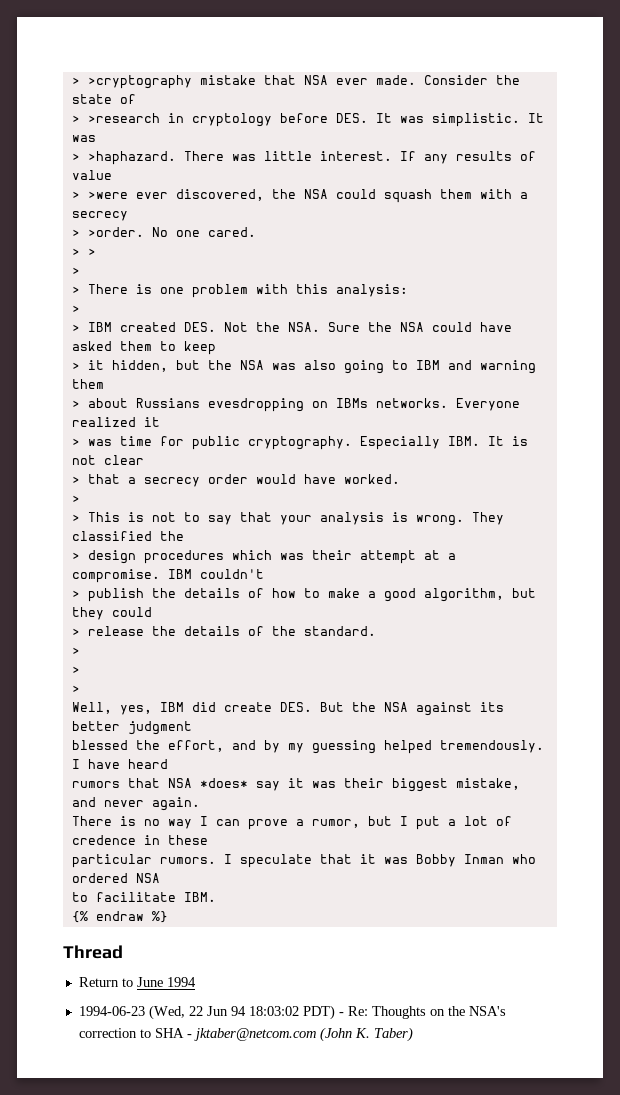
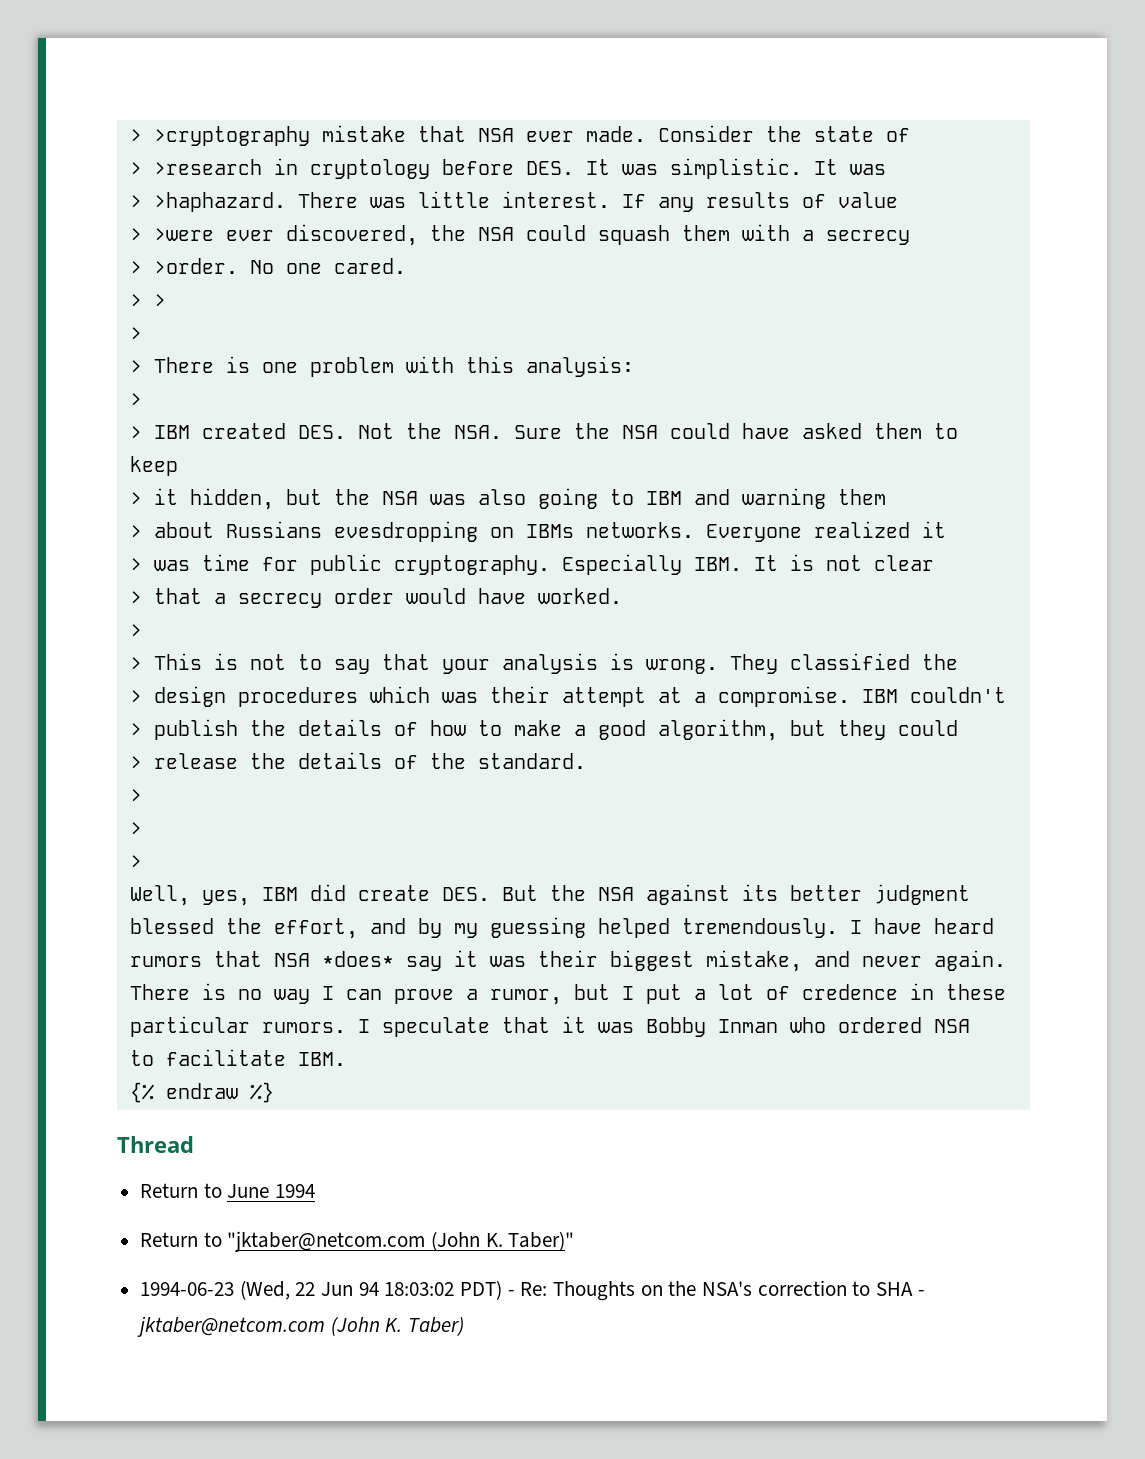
(196, 982) none -> [140,1231,575,1252] // Return to "jktaber@netcom.com (John K. Taber)"

